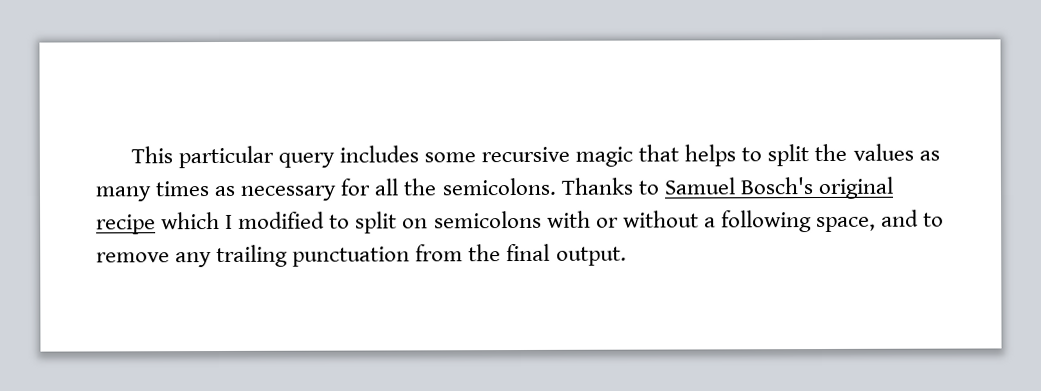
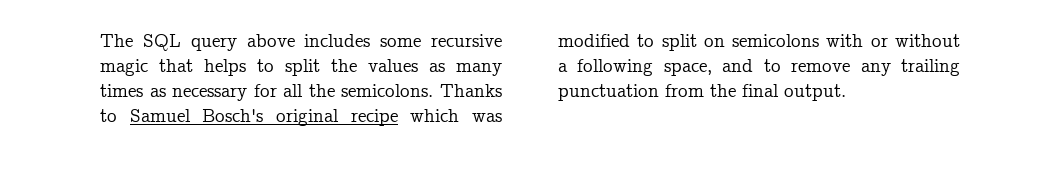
[130,145,335,169] This particular query -> [100,34,295,51] The SQL query above
[225,214,234,229] I -> [472,113,502,122] was

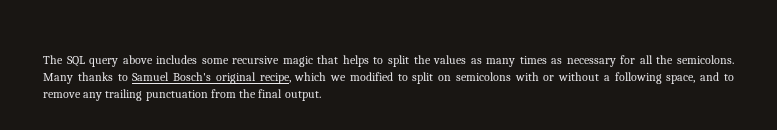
[440,84,502,97] Thanks -> [43,72,113,84] Many thanks
[350,109,502,126] recipe which was -> [259,72,347,84] recipe, which we

